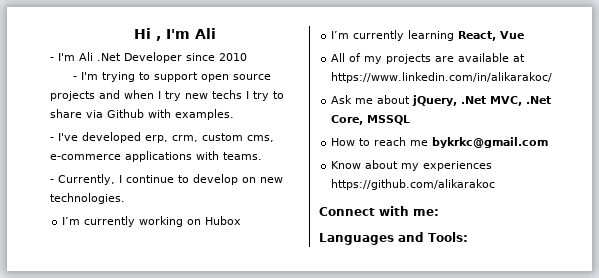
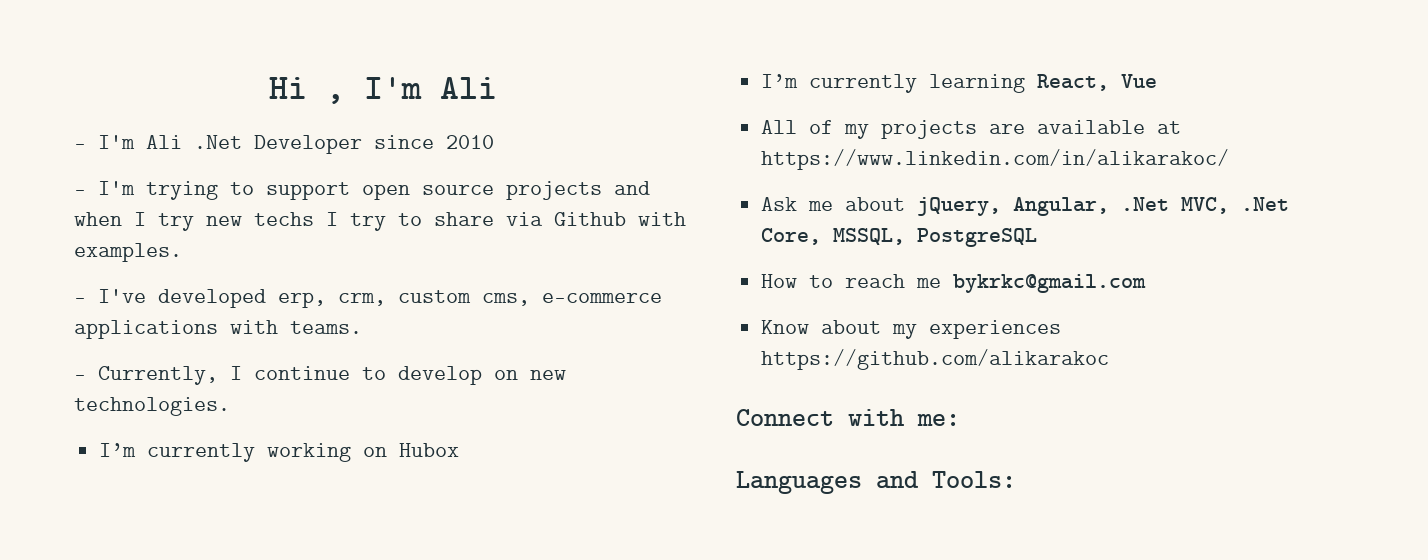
(458, 100) none -> [1013,197,1110,216] Angular,
[367,115,411,125] MSSQL -> [833,228,1038,247] MSSQL, PostgreSQL

